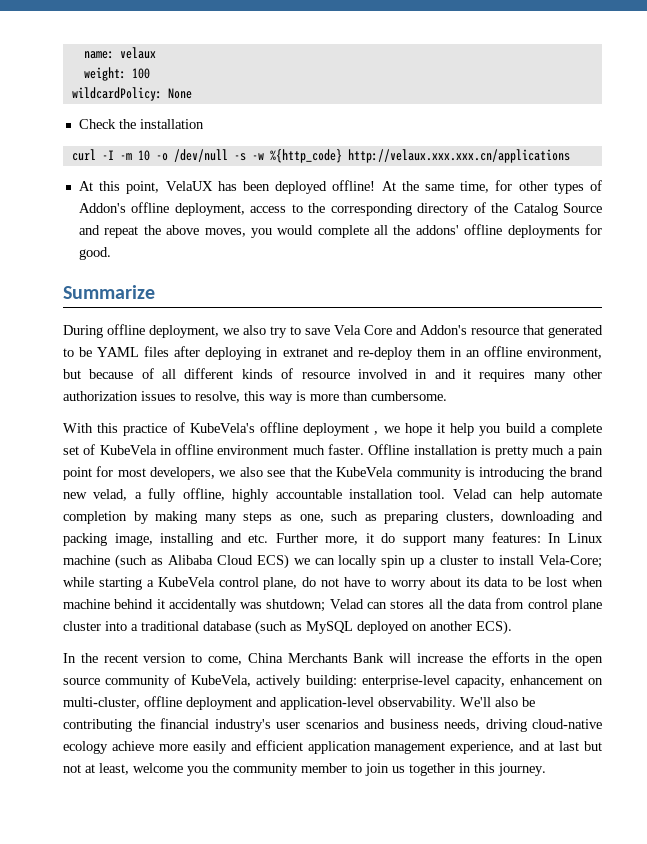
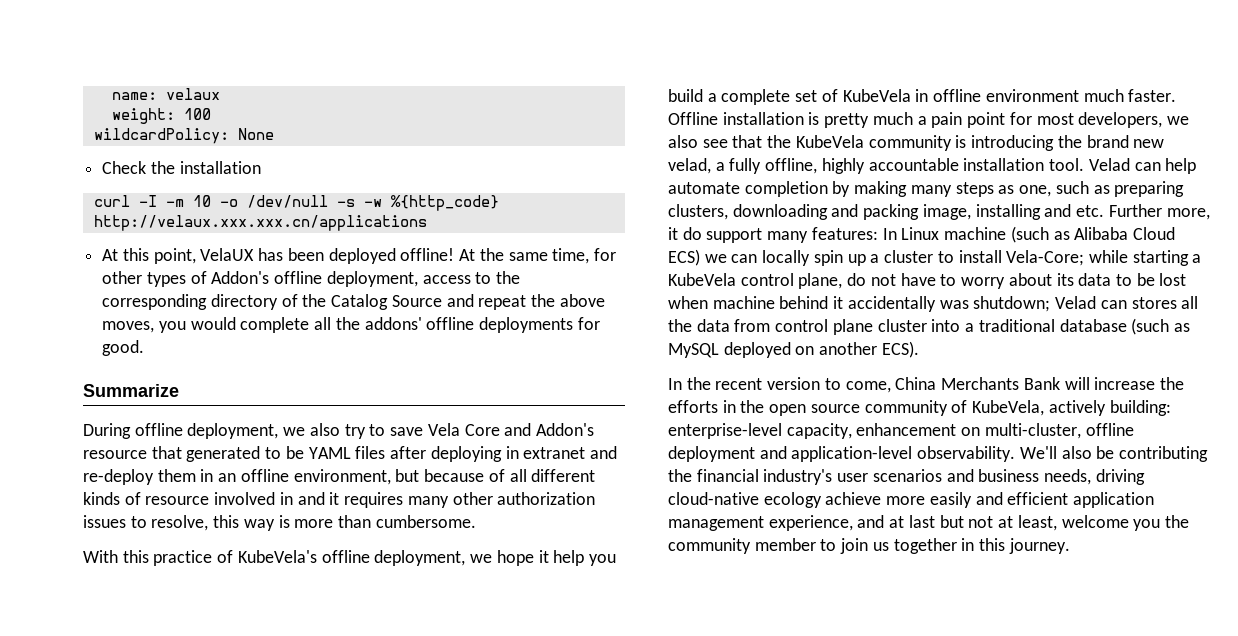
[303,423,379,436] deployment , -> [374,550,466,566] deployment,

